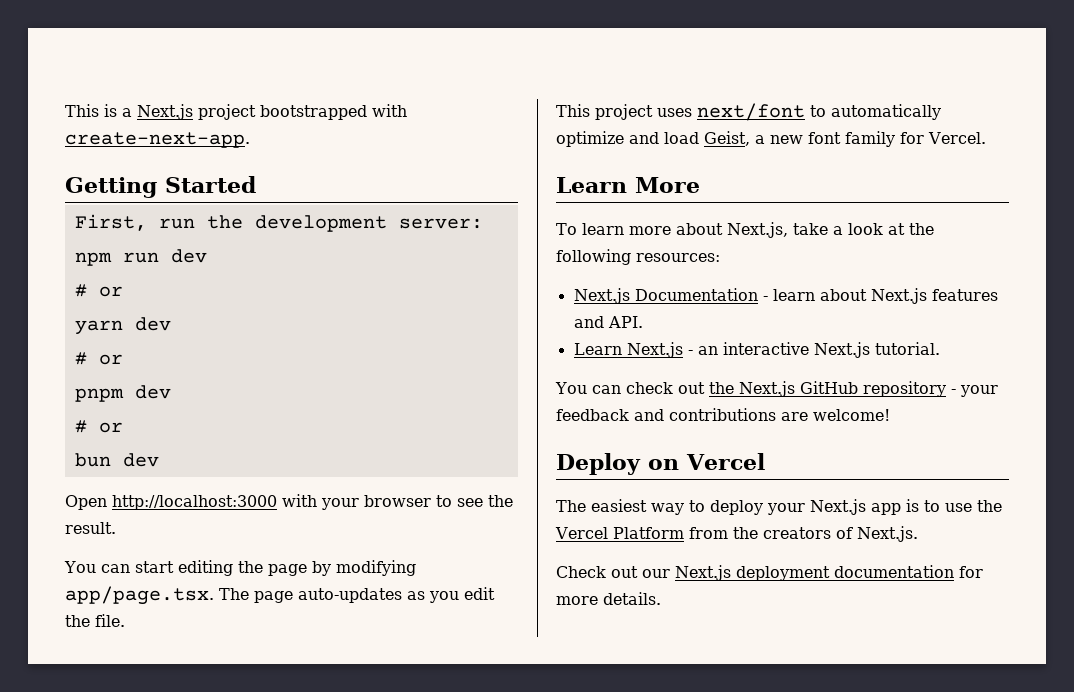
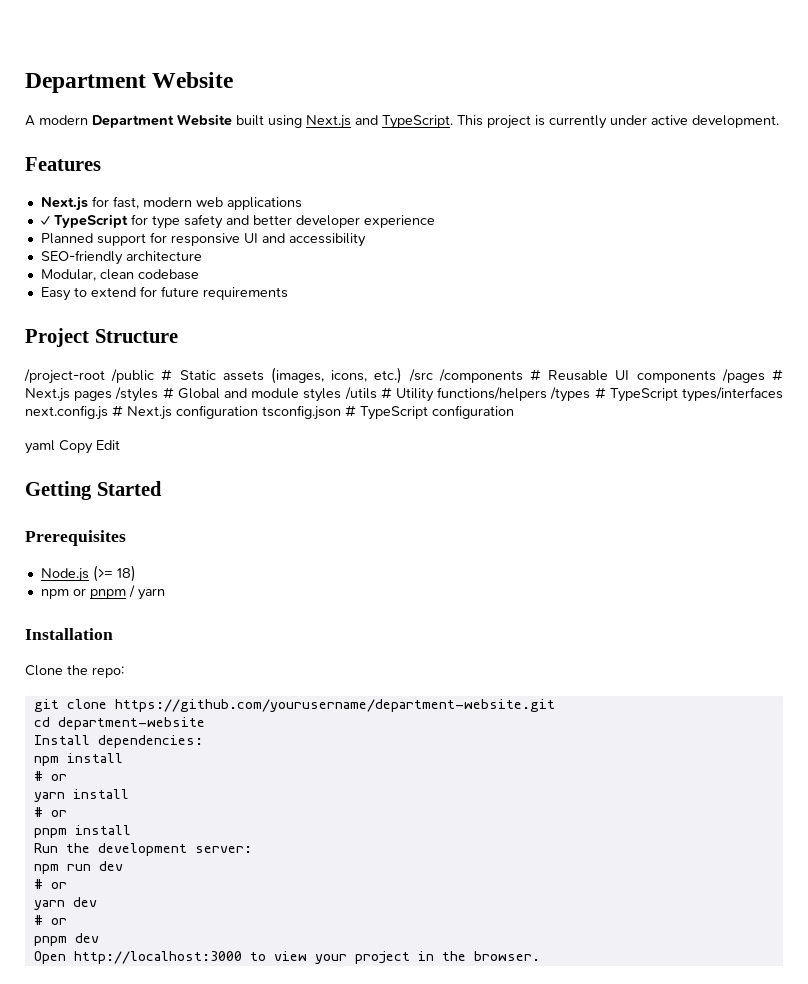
[65,104,407,120] [65,132,250,148] [65,176,256,198] [74,214,195,231] This is a Next.js project bootstrapped with create-next-app. // Getting Started // First, run -> [25,72,234,93] [25,114,779,129] [25,157,101,171] [40,196,302,211] [40,214,435,229] [40,232,366,247] [40,250,202,265] [40,269,199,281] [40,286,288,301] [25,328,178,347] [24,367,784,384] [25,387,783,402] [25,405,514,420] [25,440,120,454] [25,481,162,500] [25,530,126,546] [40,565,136,582] [40,585,165,600] [25,628,113,640] [25,665,124,678] [33,699,555,712] [33,717,205,730] [33,735,203,748] [33,753,123,766] [33,771,67,781] [33,789,129,802] [33,807,67,817] [33,825,131,838] [33,843,58,853] Department Website // A modern Department Website built using Next.js and TypeScript. This project is currently under active development. // Features // Next.js for fast, modern web applications // ✓ TypeScript for type safety and better developer experience // Planned support for responsive UI and accessibility // SEO-friendly architecture // Modular, clean codebase // Easy to extend for future requirements // Project Structure // /project-root /public # Static assets (images, icons, etc.) /src /components # Reusable UI components /pages # Next.js pages /styles # Global and module styles /utils # Utility functions/helpers /types # TypeScript types/interfaces next.config.js # Next.js configuration tsconfig.json # TypeScript configuration // yaml Copy Edit // Getting Started // Prerequisites // Node.js (>= 18) // npm or pnpm / yarn // Installation // Clone the repo: // git clone https://github.com/yourusername/department-website.git // cd department-website // Install dependencies: // npm install // # or // yarn install // # or // pnpm install // Run
[74,420,123,433] [74,453,159,467] [65,494,513,510] [65,522,116,534] [64,560,416,576] [65,586,495,605] [65,614,125,627] [556,103,941,121] [556,131,986,147] [556,177,700,193] [556,222,934,238] [556,249,720,265] [573,288,998,304] [573,316,643,328] [573,342,940,358] [555,381,998,397] [556,408,890,421] [556,453,765,475] [556,499,1002,515] [555,526,918,542] [556,565,983,581] [556,592,661,605] # or // bun dev // Open http://localhost:3000 with your browser to see the result. // You can start editing the page by modifying app/page.tsx. The page auto-updates as you edit the file. // This project uses next/font to automatically optimize and load Geist, a new font family for Vercel. // Learn More // To learn more about Next.js, take a look at the following resources: // Next.js Documentation - learn about Next.js features and API. // Learn Next.js - an interactive Next.js tutorial. // You can check out the Next.js GitHub repository - your feedback and contributions are welcome! // Deploy on Vercel // The easiest way to deploy your Next.js app is to use the Vercel Platform from the creators of Next.js. // Check out our Next.js deployment documentation for more details. -> [33,951,540,964] Open http://localhost:3000 to view your project in the browser.

